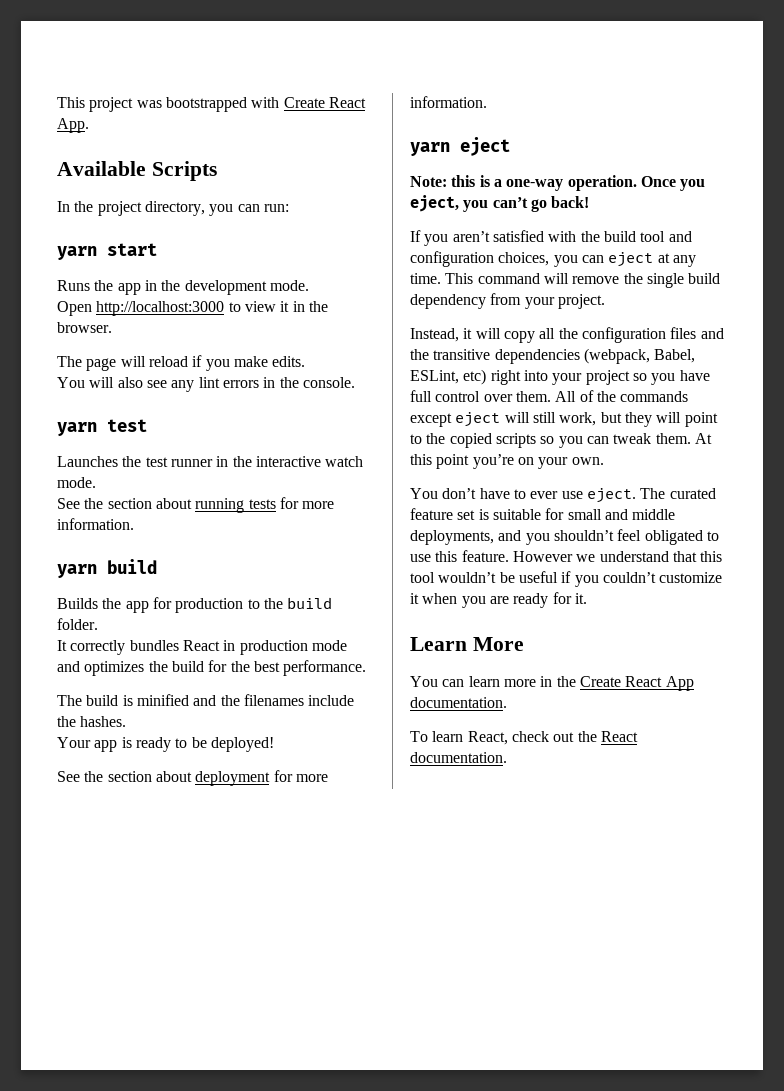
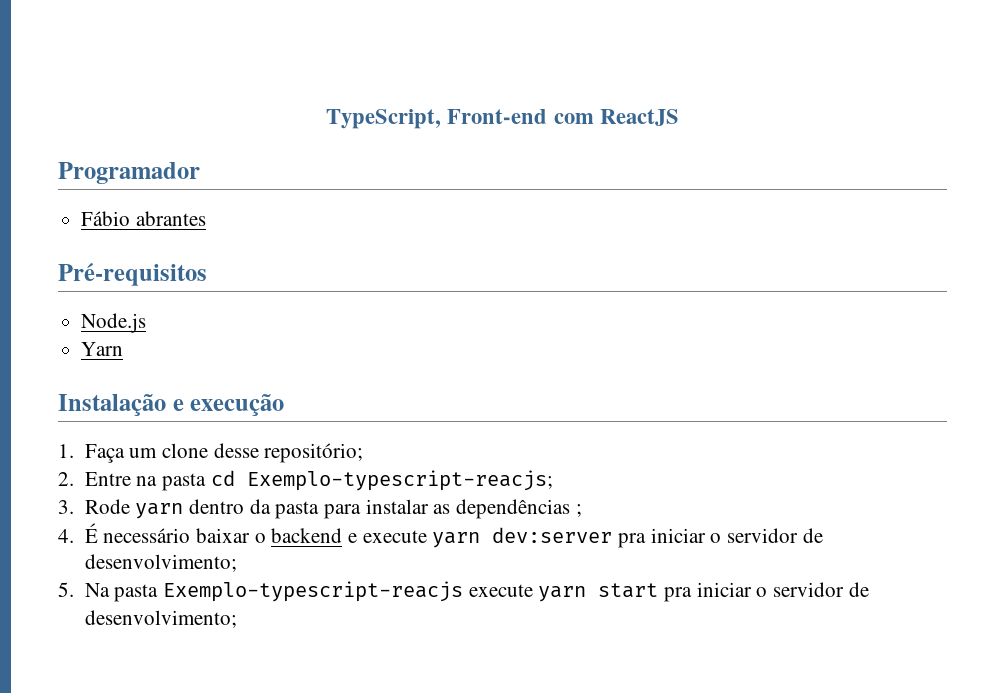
[57,97,366,112] [57,118,89,133] [57,161,217,181] [57,201,289,216] [57,243,157,260] [57,280,309,295] [57,301,328,316] [57,322,112,333] [57,355,306,371] [57,377,355,392] [57,419,147,436] [57,456,364,467] [57,477,96,488] [57,497,335,513] [57,518,134,530] [57,559,157,578] [57,597,333,613] [57,618,98,630] [57,640,347,655] [57,660,367,676] [57,694,355,706] [57,716,127,727] [57,737,274,752] [57,770,328,786] [410,96,487,108] [410,137,510,156] [410,175,706,191] [410,195,590,212] [410,230,692,246] [410,251,696,267] [410,273,721,288] [410,293,605,309] [410,327,724,343] [410,348,696,364] [410,369,710,385] [410,390,689,402] [410,412,718,427] [410,433,712,448] [410,454,604,469] [410,488,716,503] [410,508,676,520] [410,529,719,545] [410,550,723,562] [410,571,723,587] [410,592,587,608] [410,637,524,651] [410,676,694,691] [410,697,507,708] [410,731,638,745] [410,752,507,763] This project was bootstrapped with Create React App. // Available Scripts // In the project directory, you can run: // yarn start // Runs the app in the development mode. // Open http://localhost:3000 to view it in the browser. // The page will reload if you make edits. // You will also see any lint errors in the console. // yarn test // Launches the test runner in the interactive watch mode. // See the section about running tests for more information. // yarn build // Builds the app for production to the build folder. // It correctly bundles React in production mode and optimizes the build for the best performance. // The build is minified and the filenames include the hashes. // Your app is ready to be deployed! // See the section about deployment for more information. // yarn eject // Note: this is a one-way operation. Once you eject, you can’t go back! // If you aren’t satisfied with the build tool and configuration choices, you can eject at any time. This command will remove the single build dependency from your project. // Instead, it will copy all the configuration files and the transitive dependencies (webpack, Babel, ESLint, etc) right into your project so you have full control over them. All of the commands except eject will still work, but they will point to the copied scripts so you can tweak them. At this point you’re on your own. // You don’t have to ever use eject. The curated feature set is suitable for small and middle deployments, and you shouldn’t feel obligated to use this feature. However we understand that this tool wouldn’t be useful if you couldn’t customize it when you are ready for it. // Learn More // You can learn more in the Create React App documentation. // To learn React, check out the React documentation. -> [326,109,679,129] [58,162,200,184] [81,211,206,226] [58,263,207,286] [81,313,147,333] [81,342,124,356] [58,394,285,417] [58,443,364,463] [58,470,553,491] [58,499,582,519] [58,523,823,548] [84,554,237,572] [58,581,869,602] [84,610,237,628] TypeScript, Front-end com ReactJS // Programador // Fábio abrantes // Pré-requisitos // Node.js // Yarn // Instalação e execução // 1. Faça um clone desse repositório; // 2. Entre na pasta cd Exemplo-typescript-reacjs; // 3. Rode yarn dentro da pasta para instalar as dependências ; // 4. É necessário baixar o backend e execute yarn dev:server pra iniciar o servidor de desenvolvimento; // 5. Na pasta Exemplo-typescript-reacjs execute yarn start pra iniciar o servidor de desenvolvimento;

